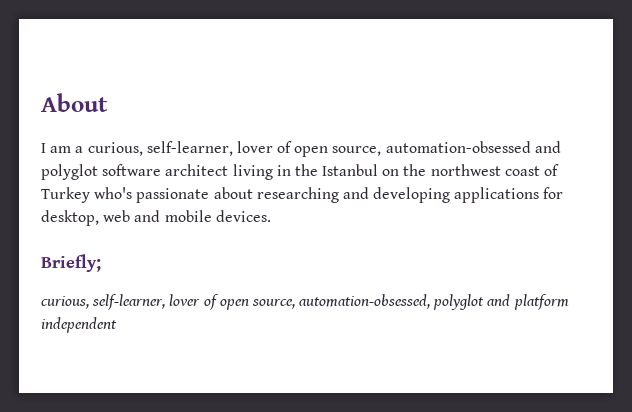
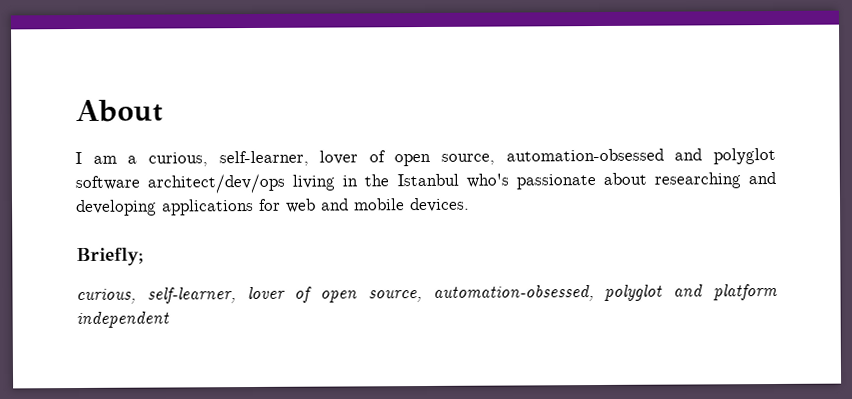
[165,164,229,176] architect -> [147,173,286,194] architect/dev/ops
[382,164,560,176] [41,187,90,203] on the northwest coast of Turkey -> (459, 180) none
[41,210,99,226] desktop, -> (281, 204) none

